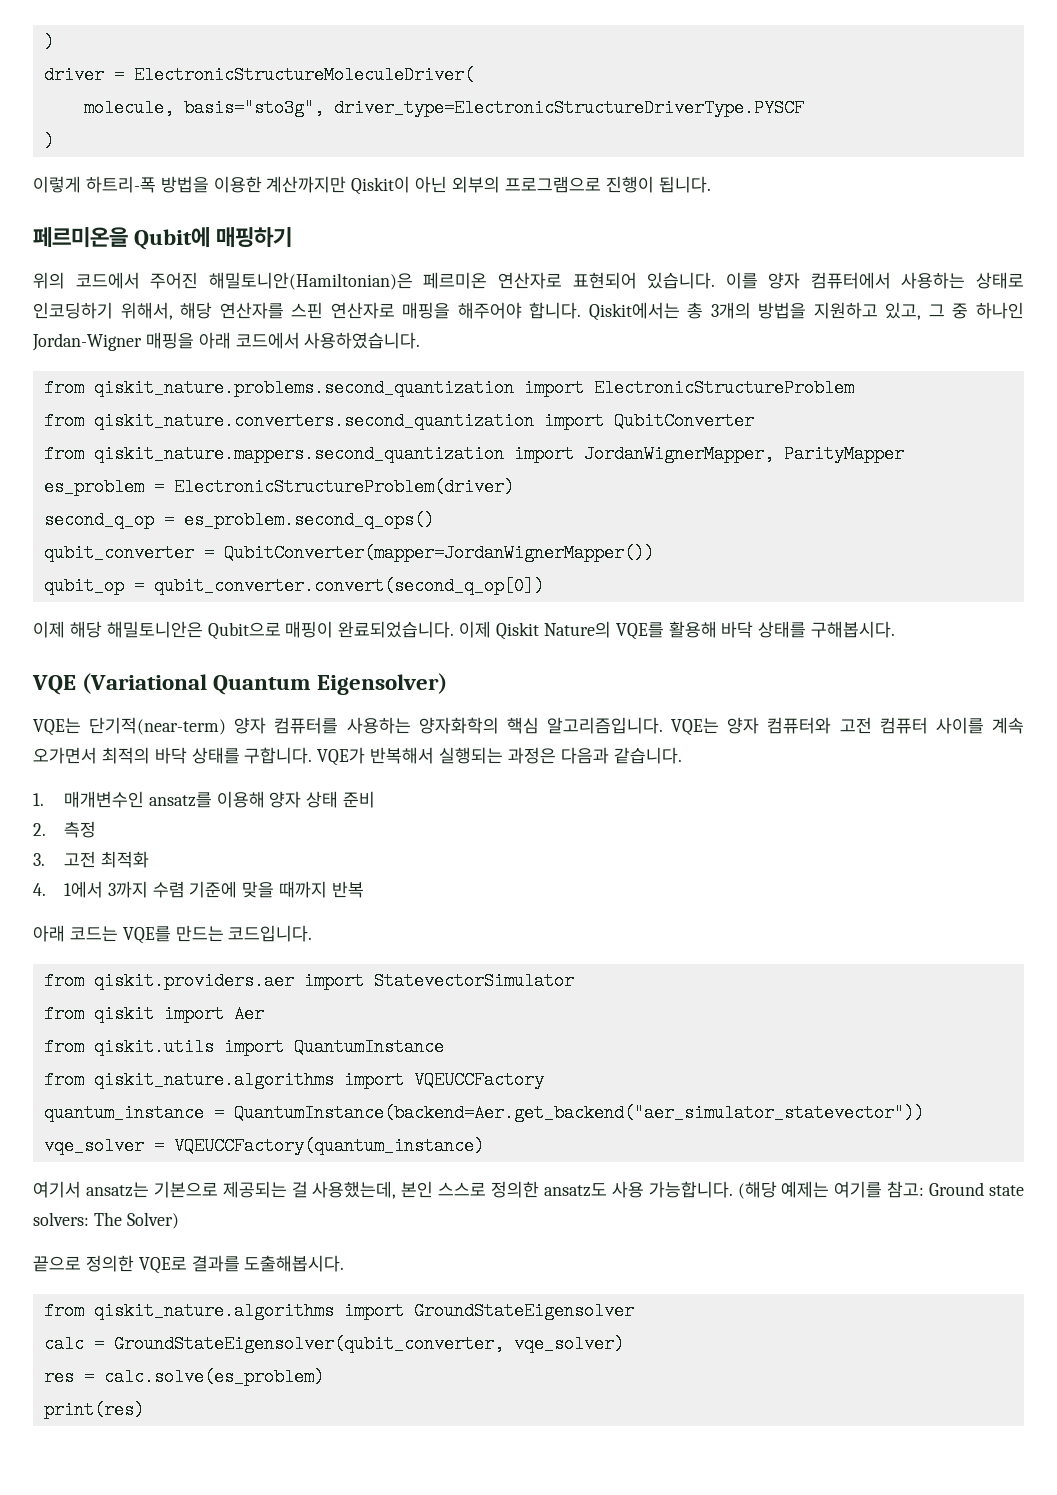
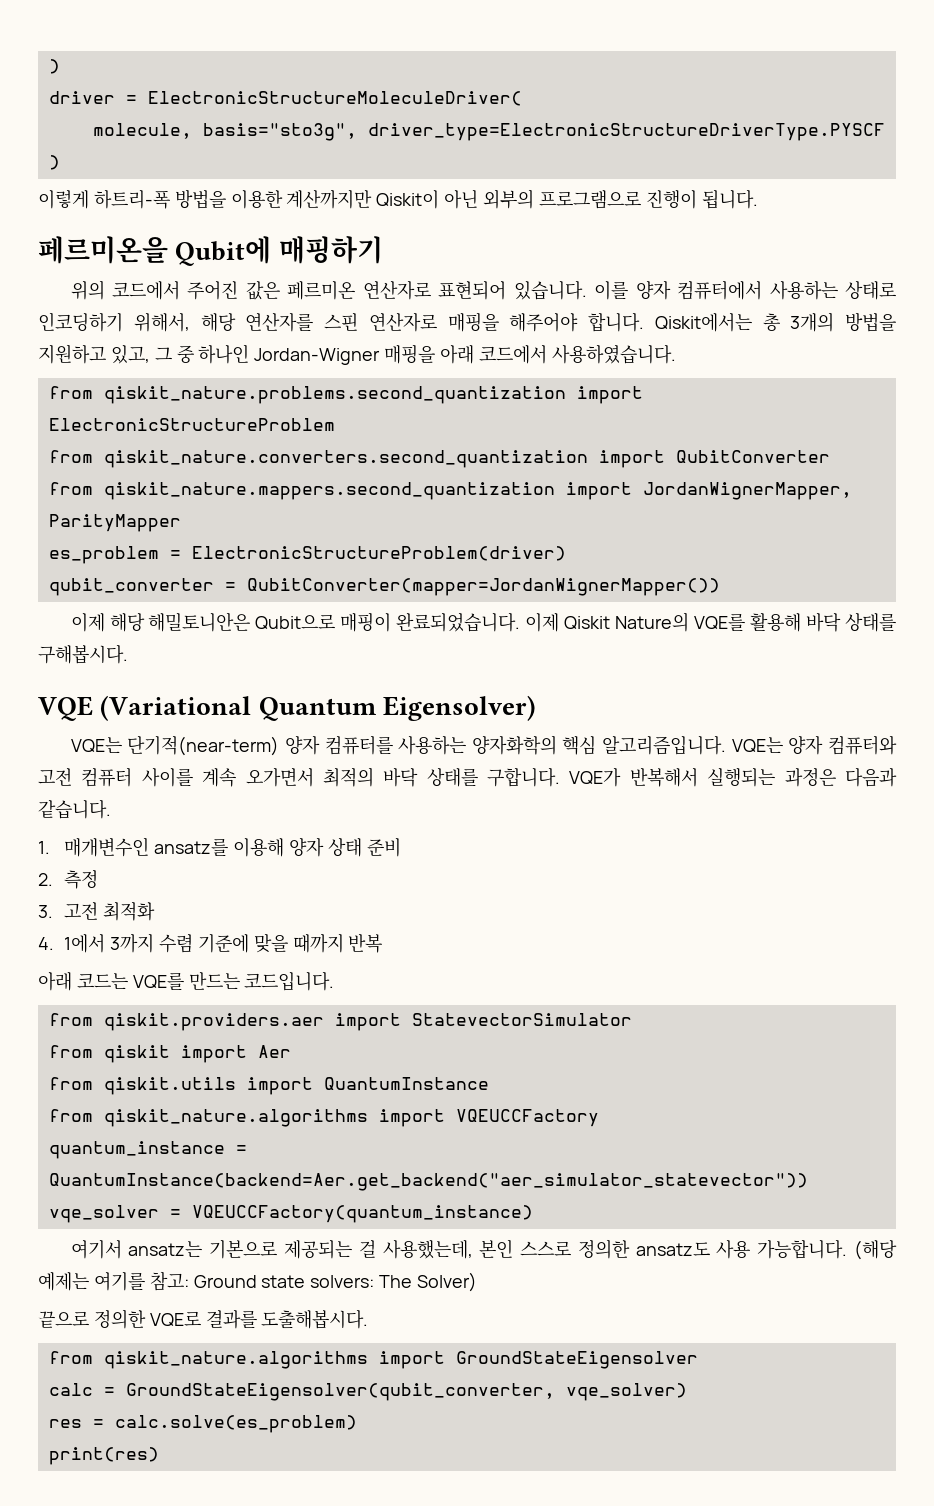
[208,272,413,290] 해밀토니안(Hamiltonian)은 -> [245,281,280,300] 값은
[43,511,434,529] // second_q_op = es_problem.second_q_ops() -> (566, 553) none
[43,577,544,595] // qubit_op = qubit_converter.convert(second_q_op[0]) -> (720, 587) none

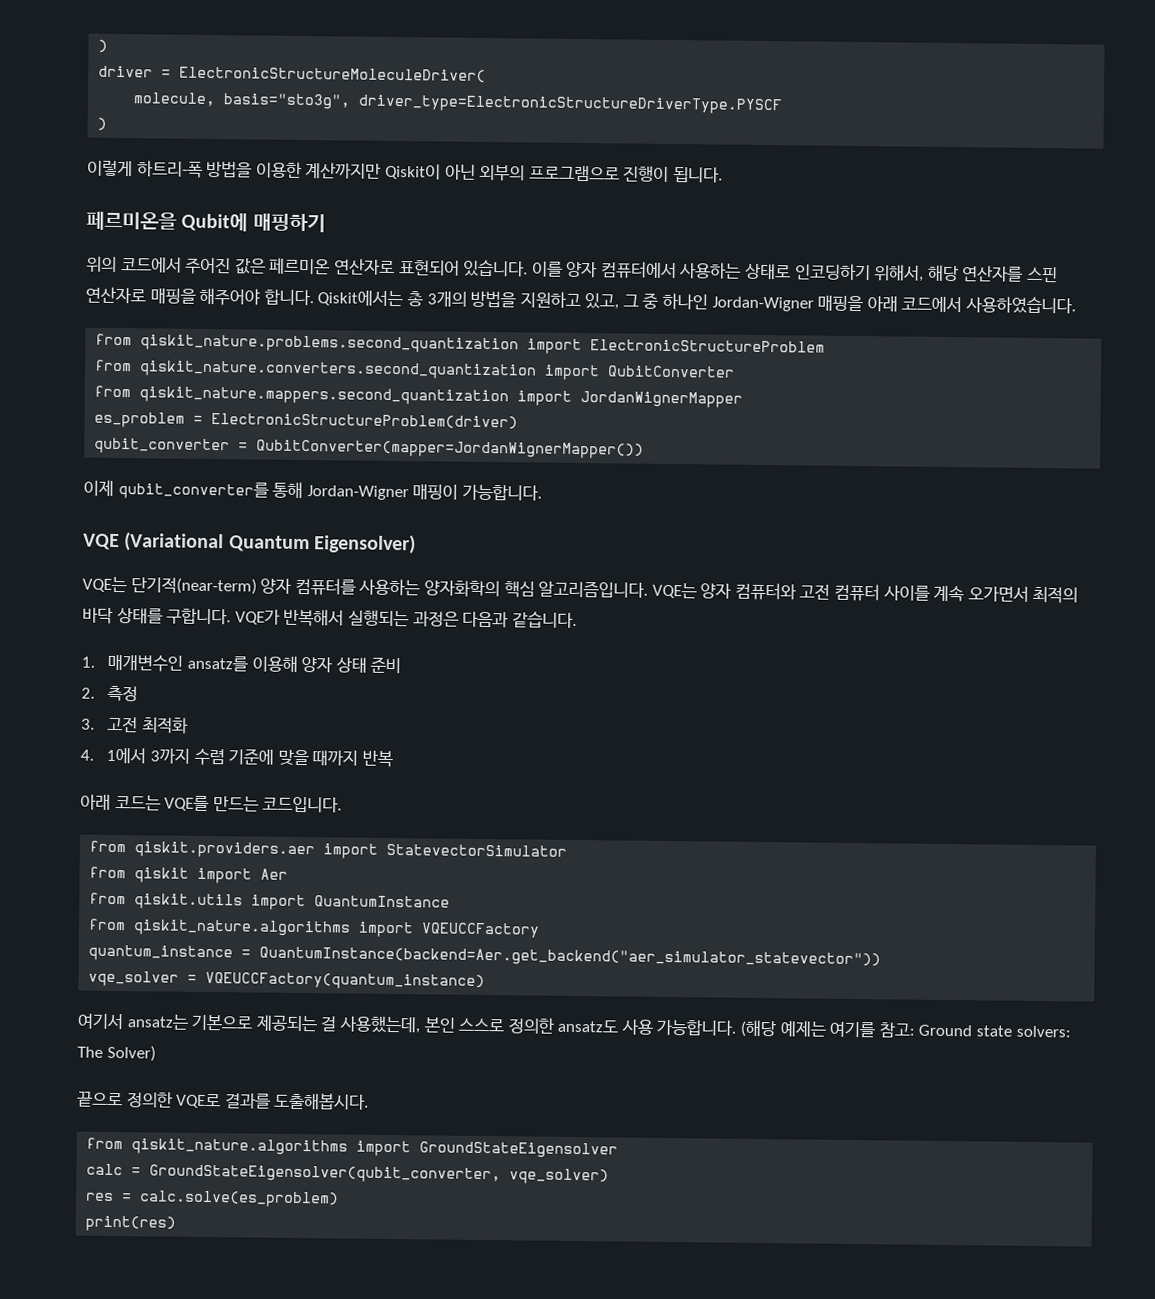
[642,482,852,500] [48,514,181,532] JordanWignerMapper, ParityMapper -> [580,391,744,408] JordanWignerMapper
[109,612,896,632] [38,644,128,664] 해당 해밀토니안은 Qubit으로 매핑이 완료되었습니다. 이제 Qiskit Nature의 VQE를 활용해 바닥 상태를 구해봅시다. -> [117,481,542,501] qubit_converter를 통해 Jordan-Wigner 매핑이 가능합니다.

